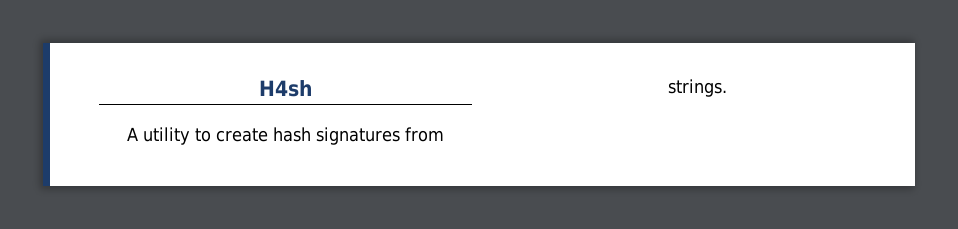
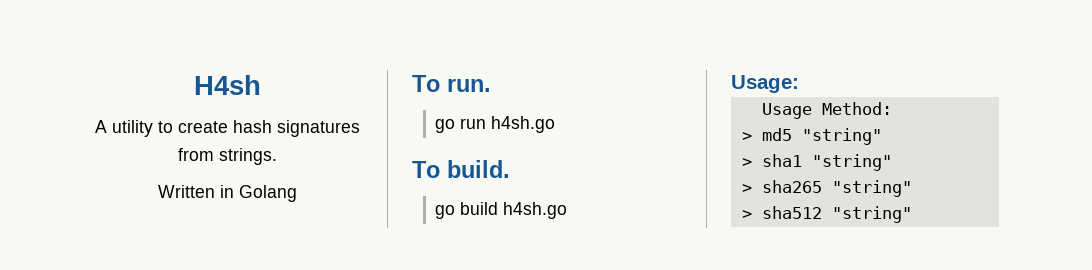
(727, 88) none -> [157,185,297,202] [412,75,491,92] [435,116,556,133] [412,160,510,178] [435,202,568,219] [731,75,799,93] [761,102,892,119] [741,128,882,145] [741,154,892,171] [741,180,912,197] [741,206,912,223] // Written in Golang // To run. // go run h4sh.go // To build. // go build h4sh.go // Usage: // Usage Method: // > md5 "string" // > sha1 "string" // > sha265 "string" // > sha512 "string"

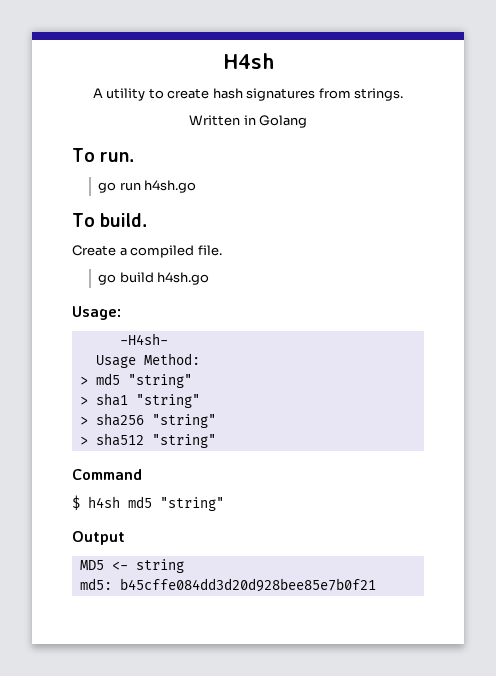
(510, 169) none -> [72,245,222,258] // Create a compiled file.
(799, 84) none -> [119,333,168,345] // -H4sh-
[761,180,822,193] sha265 -> [95,413,144,426] sha256
(912, 214) none -> [72,469,142,480] [72,495,224,511] [72,531,125,545] [79,559,184,573] [79,578,376,592] // Command // $ h4sh md5 "string" // Output // MD5 <- string // md5: b45cffe084dd3d20d928bee85e7b0f21

